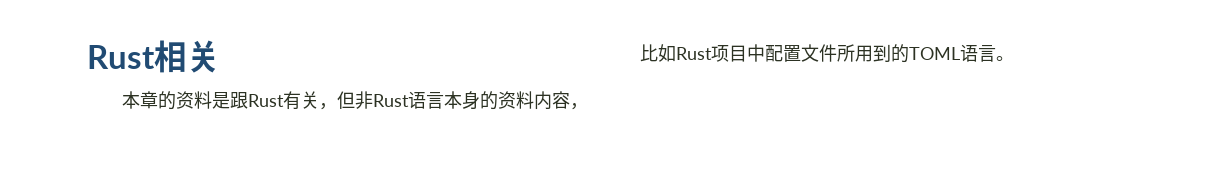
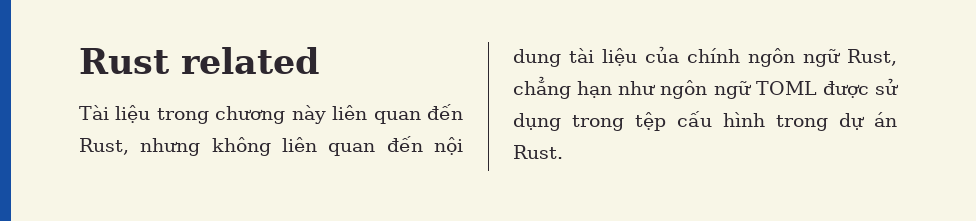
[87,40,220,73] [121,91,588,110] [640,44,1014,63] Rust相关 // 本章的资料是跟Rust有关，但非Rust语言本身的资料内容，比如Rust项目中配置文件所用到的TOML语言。 -> [79,47,319,74] [79,104,463,124] [79,136,463,156] [513,46,897,67] [513,76,899,99] [513,111,897,131] [513,145,563,159] Rust related // Tài liệu trong chương này liên quan đến Rust, nhưng không liên quan đến nội dung tài liệu của chính ngôn ngữ Rust, chẳng hạn như ngôn ngữ TOML được sử dụng trong tệp cấu hình trong dự án Rust.

